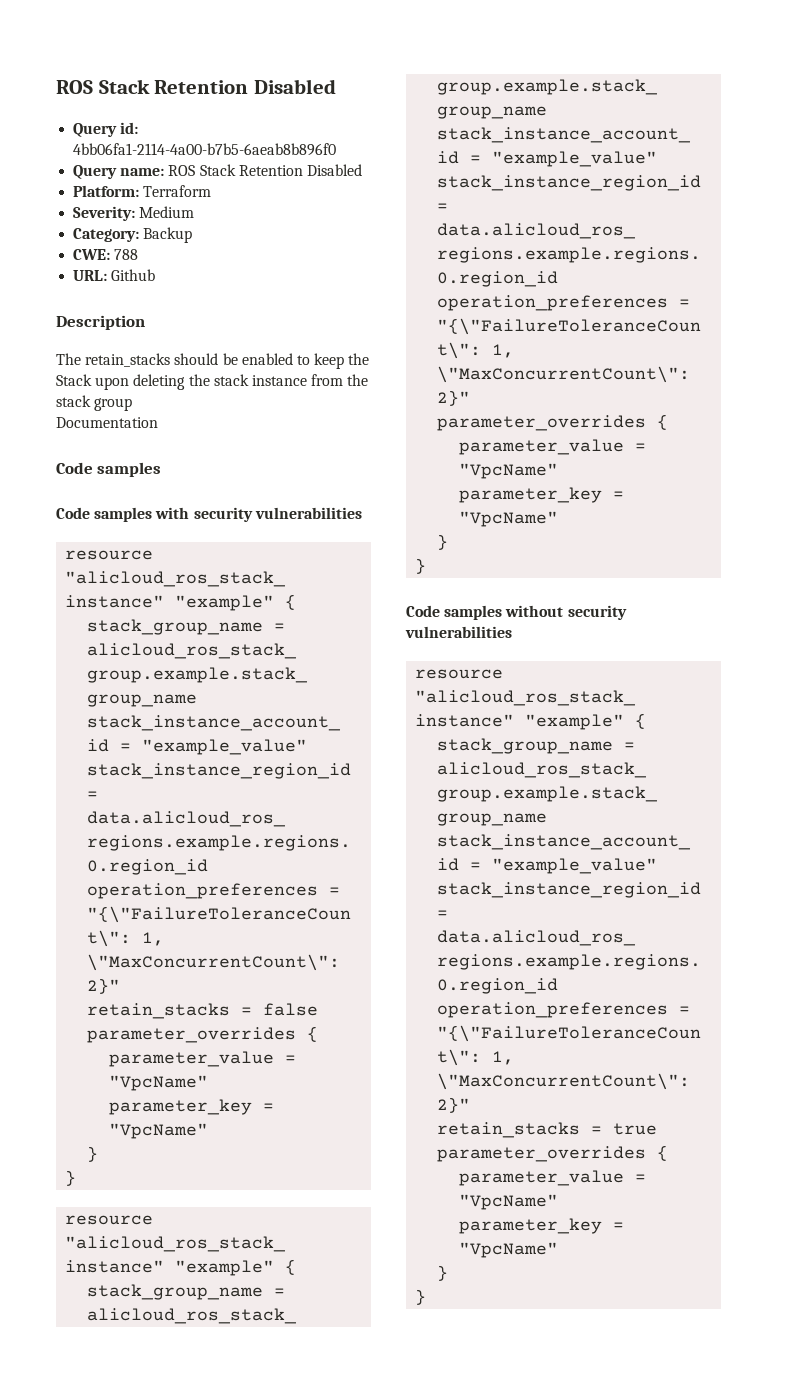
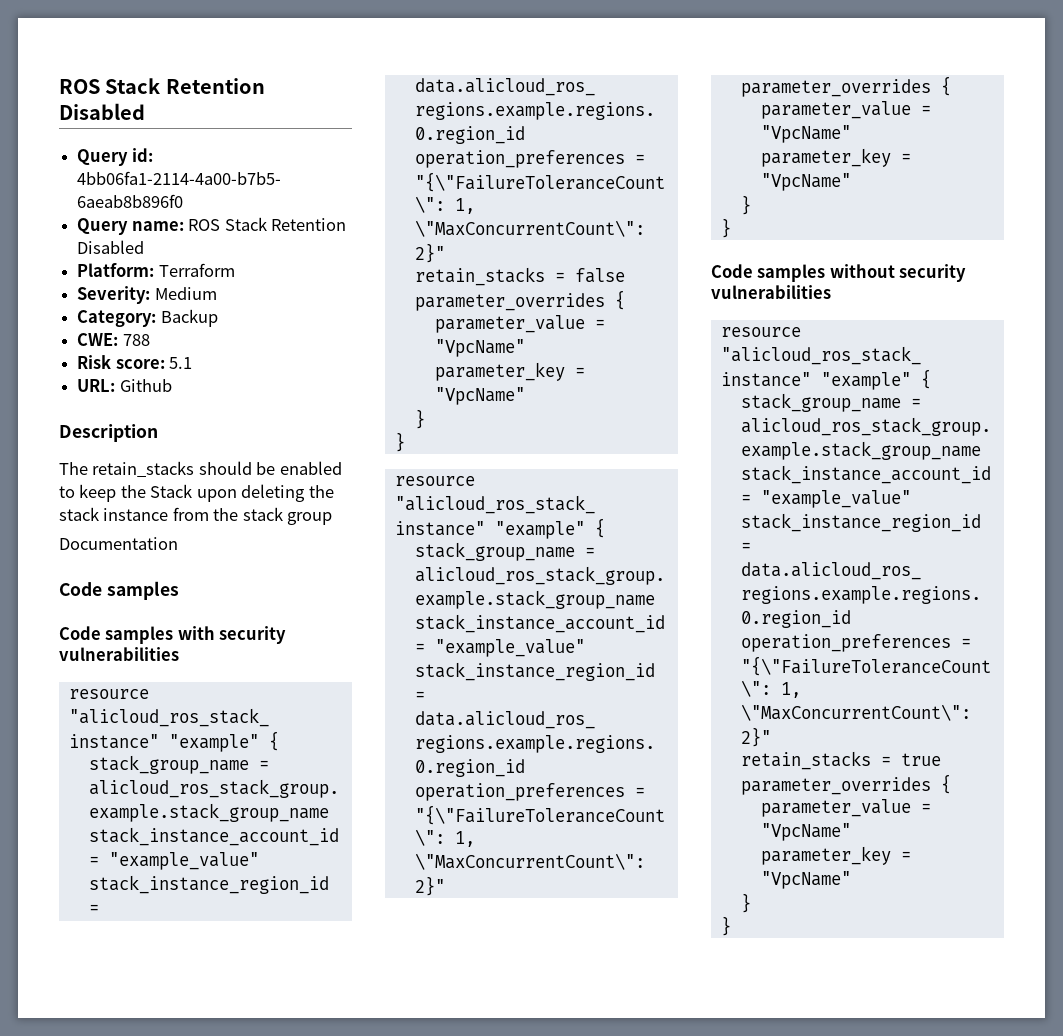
(139, 254) none -> [77,355,193,369] // Risk score: 5.1

